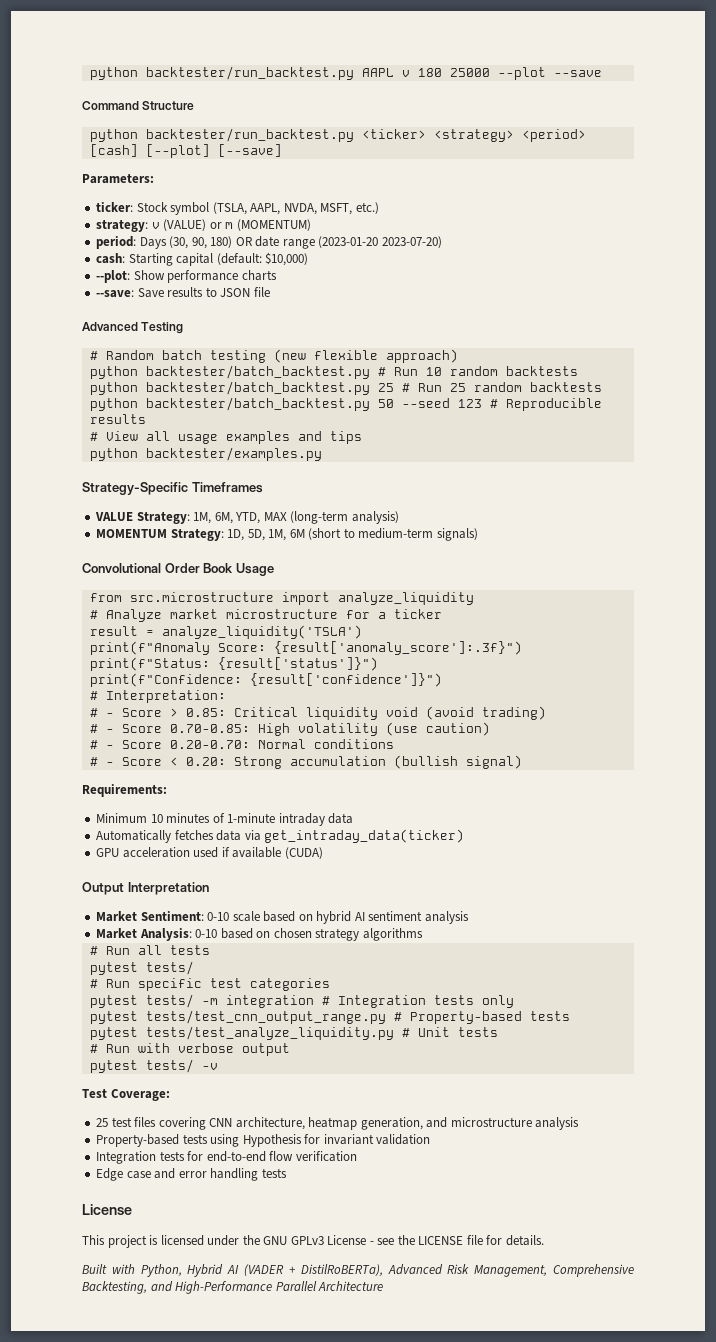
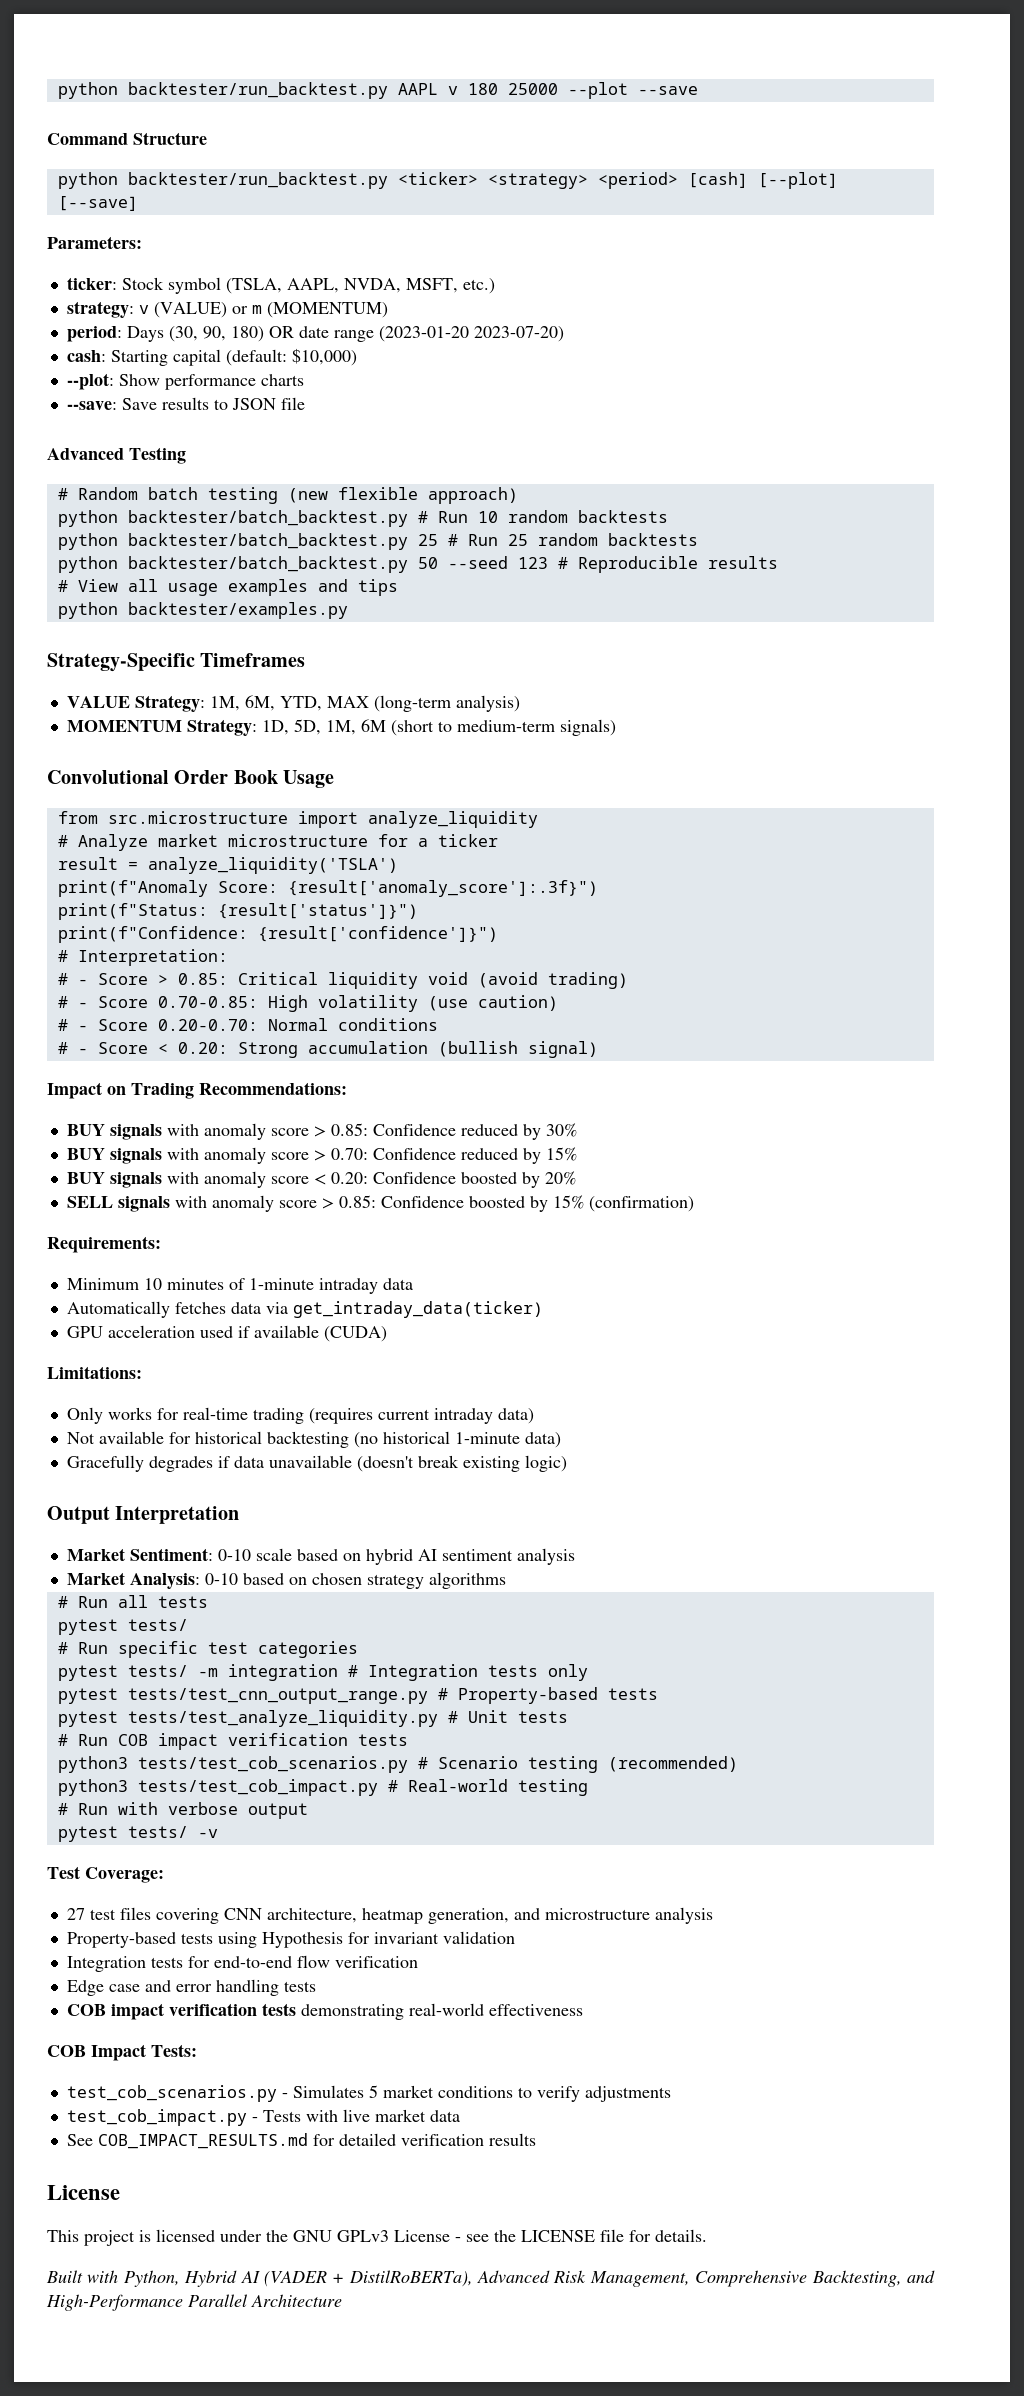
(522, 762) none -> [47,1082,347,1099] [66,1123,577,1140] [66,1147,577,1164] [66,1171,576,1188] [66,1195,694,1212] // Impact on Trading Recommendations: // BUY signals with anomaly score > 0.85: Confidence reduced by 30% // BUY signals with anomaly score > 0.70: Confidence reduced by 15% // BUY signals with anomaly score < 0.20: Confidence boosted by 20% // SELL signals with anomaly score > 0.85: Confidence boosted by 15% (confirmation)
(323, 853) none -> [47,1366,142,1379] [66,1407,534,1424] [66,1431,561,1448] [66,1455,567,1472] // Limitations: // Only works for real-time trading (requires current intraday data) // Not available for historical backtesting (no historical 1-minute data) // Gracefully degrades if data unavailable (doesn't break existing logic)
(498, 1032) none -> [57,1733,408,1750] [57,1756,738,1773] [57,1779,588,1796] // # Run COB impact verification tests // python3 tests/test_cob_scenarios.py # Scenario testing (recommended) // python3 tests/test_cob_impact.py # Real-world testing
[96,1118,109,1127] 25 -> [66,1908,85,1920] 27
(287, 1173) none -> [66,2003,583,2020] [47,2044,197,2061] [66,2085,671,2102] [66,2109,460,2126] [66,2133,536,2149] // COB impact verification tests demonstrating real-world effectiveness // COB Impact Tests: // test_cob_scenarios.py - Simulates 5 market conditions to verify adjustments // test_cob_impact.py - Tests with live market data // See COB_IMPACT_RESULTS.md for detailed verification results

